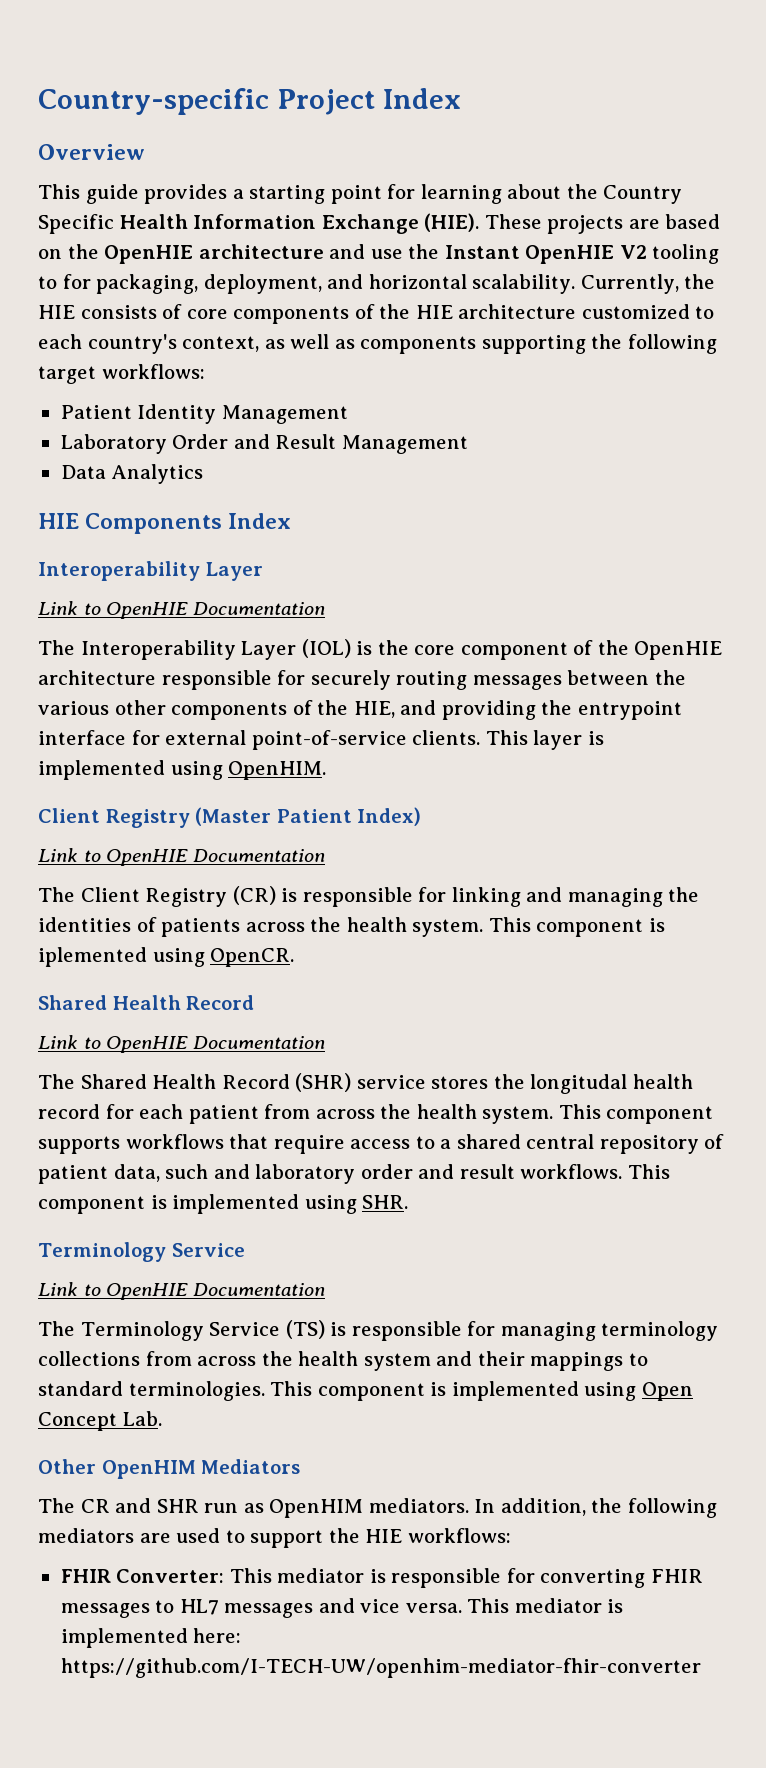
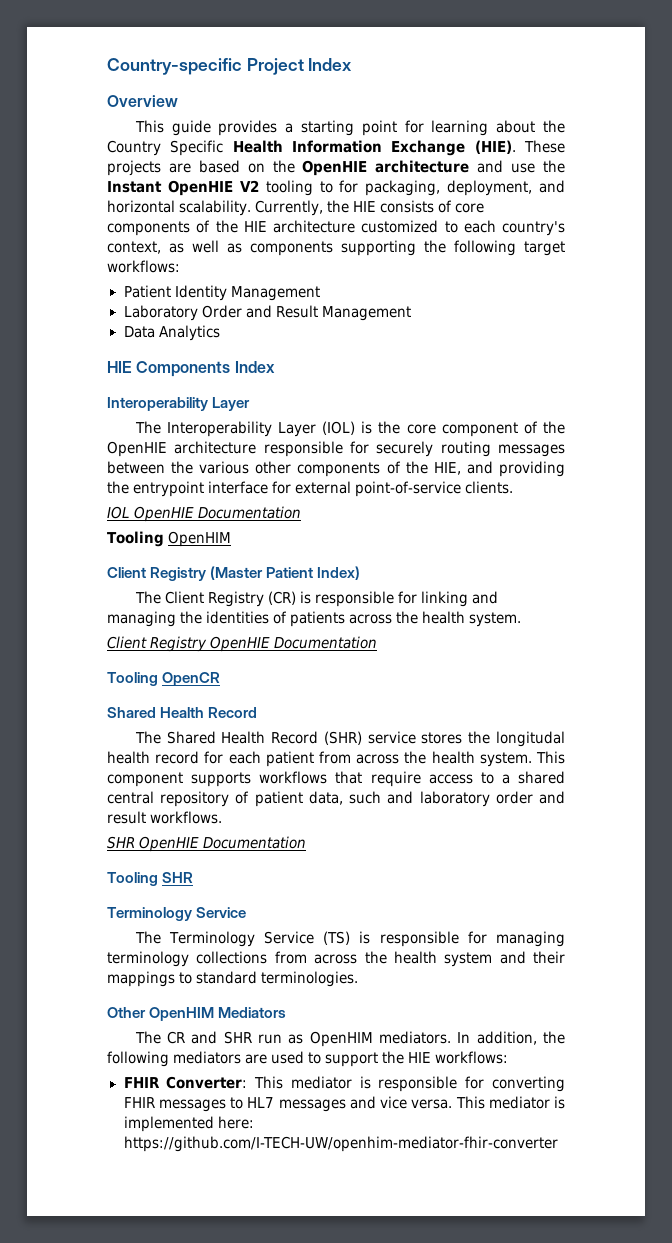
[38,601,325,619] // Link to OpenHIE Documentation -> (251, 404) none
[485,730,604,750] [38,760,327,780] This layer is implemented using OpenHIM. -> [107,506,302,522] [107,531,232,547] // IOL OpenHIE Documentation // Tooling OpenHIM
[38,848,325,866] // Link to OpenHIE Documentation -> (361, 573) none
[488,917,665,937] [38,947,295,967] [38,995,255,1010] [38,1035,325,1053] This component is iplemented using OpenCR. // Shared Health Record // Link to OpenHIE Documentation -> [107,636,378,652] [107,672,221,686] [107,707,258,718] // Client Registry OpenHIE Documentation // Tooling OpenCR // Shared Health Record
[627,1164,670,1179] [38,1194,409,1214] [38,1242,245,1262] [38,1282,325,1300] This component is implemented using SHR. // Terminology Service // Link to OpenHIE Documentation -> [107,836,307,852] [107,872,194,886] [107,907,247,921] // SHR OpenHIE Documentation // Tooling SHR // Terminology Service
[270,1381,693,1401] [38,1411,162,1431] This component is implemented using Open Concept Lab. -> (359, 979) none

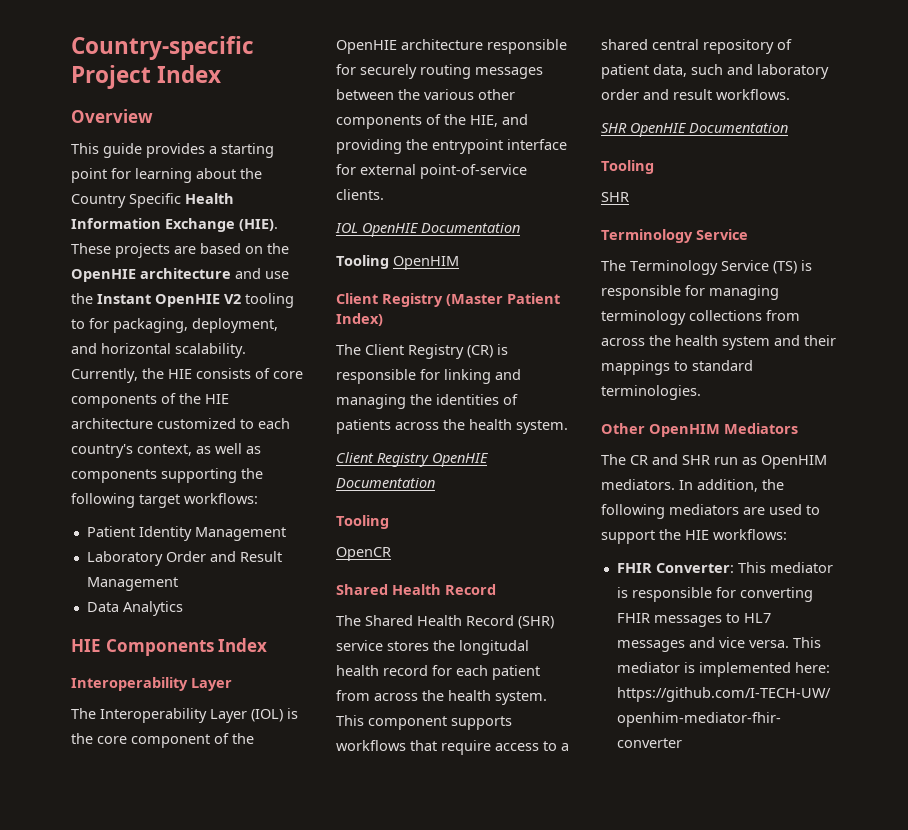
(158, 679) none -> (389, 522) //
(158, 879) none -> (654, 167) //

